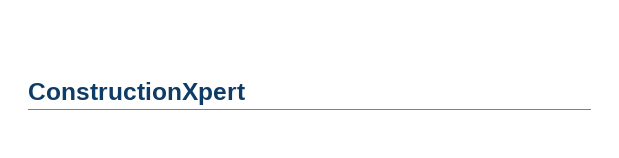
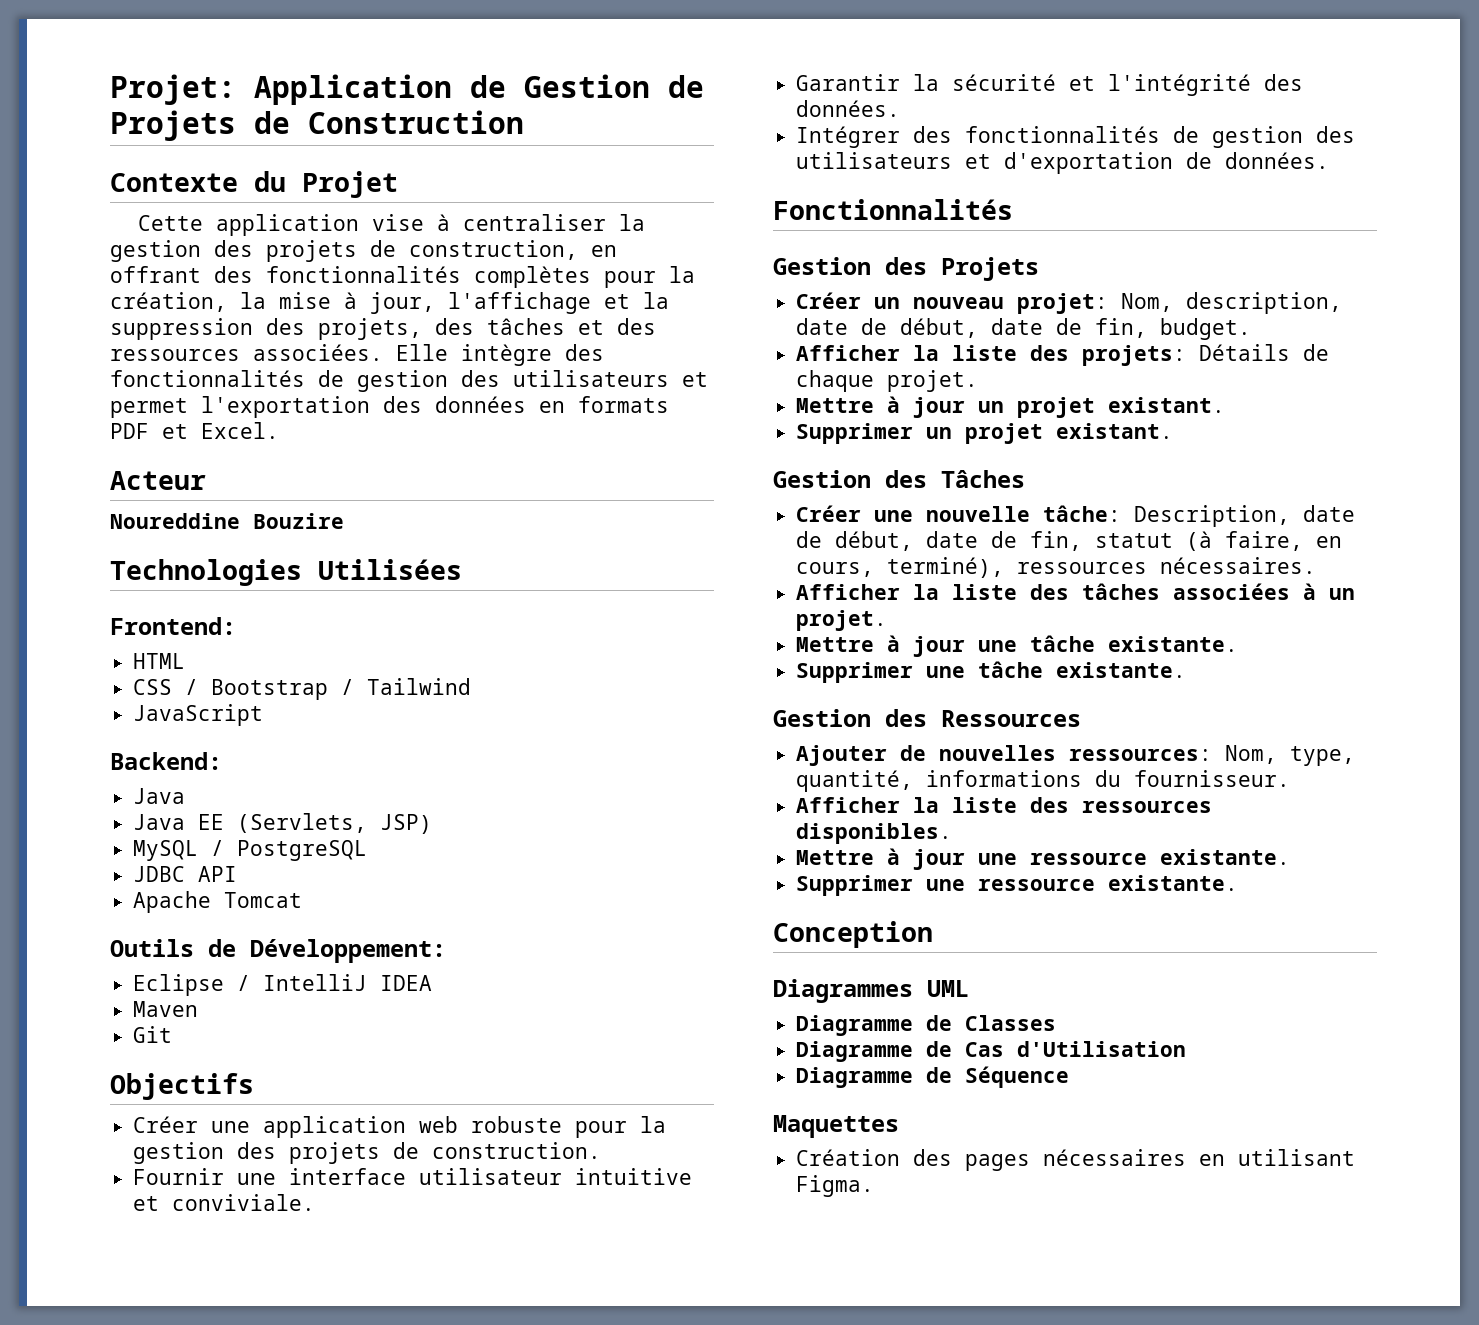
[28,82,245,105] ConstructionXpert -> [110,74,704,105] [110,110,524,141] [110,171,398,198] [138,214,646,236] [110,240,617,262] [110,266,695,288] [110,292,669,314] [110,318,656,340] [110,344,604,366] [110,370,708,392] [110,396,669,418] [110,422,279,439] [110,471,206,490] [110,513,344,529] [110,559,462,586] [110,617,236,635] [133,653,186,669] [133,678,472,700] [133,704,264,726] [110,752,222,770] [133,788,186,804] [133,813,433,834] [133,840,368,861] [133,866,238,882] [133,891,303,913] [110,939,446,963] [133,974,433,996] [133,1001,199,1017] [133,1026,173,1043] [110,1073,254,1100] [133,1116,667,1138] [133,1142,602,1164] [133,1168,693,1185] [133,1194,316,1211] [796,74,1304,96] [796,100,901,117] [796,126,1356,148] [796,152,1330,174] [773,199,1013,220] [773,257,1039,281] [796,292,1343,314] [796,318,1252,340] [796,344,1330,366] [796,370,979,392] [796,396,1226,418] [796,423,1174,444] [773,470,1025,488] [796,505,1356,527] [796,531,1343,551] [796,557,1317,578] [796,583,1356,600] [796,610,888,631] [796,635,1239,657] [796,661,1187,683] [773,709,1081,727] [796,745,1356,766] [796,770,1291,792] [796,797,1213,813] [796,823,953,844] [796,848,1291,870] [796,875,1239,896] [773,921,933,948] [773,979,969,1003] [796,1015,1057,1036] [796,1041,1187,1062] [796,1066,1070,1088] [773,1115,899,1138] [796,1149,1356,1171] [796,1175,875,1197] Projet: Application de Gestion de Projets de Construction // Contexte du Projet // Cette application vise à centraliser la gestion des projets de construction, en offrant des fonctionnalités complètes pour la création, la mise à jour, l'affichage et la suppression des projets, des tâches et des ressources associées. Elle intègre des fonctionnalités de gestion des utilisateurs et permet l'exportation des données en formats PDF et Excel. // Acteur // Noureddine Bouzire // Technologies Utilisées // Frontend: // HTML // CSS / Bootstrap / Tailwind // JavaScript // Backend: // Java // Java EE (Servlets, JSP) // MySQL / PostgreSQL // JDBC API // Apache Tomcat // Outils de Développement: // Eclipse / IntelliJ IDEA // Maven // Git // Objectifs // Créer une application web robuste pour la gestion des projets de construction. // Fournir une interface utilisateur intuitive et conviviale. // Garantir la sécurité et l'intégrité des données. // Intégrer des fonctionnalités de gestion des utilisateurs et d'exportation de données. // Fonctionnalités // Gestion des Projets // Créer un nouveau projet: Nom, description, date de début, date de fin, budget. // Afficher la liste des projets: Détails de chaque projet. // Mettre à jour un projet existant. // Supprimer un projet existant. // Gestion des Tâches // Créer une nouvelle tâche: Description, date de début, date de fin, statut (à faire, en cours, terminé), ressources nécessaires. // Afficher la liste des tâches associées à un projet. // Mettre à jour une tâche existante. // Supprimer une tâche existante. // Gestion des Ressources // Ajouter de nouvelles ressources: Nom, type, quantité, informations du fournisseur. // Afficher la liste des ressources disponibles. // Mettre à jour une ressource existante. // Supprimer une ressource existante. // Conception // Diagrammes UML // Diagramme de Classes // Diagramme de Cas d'Utilisation // Diagramme de Séquence // Maquettes // Création des pages nécessaires en utilisant Figma.

